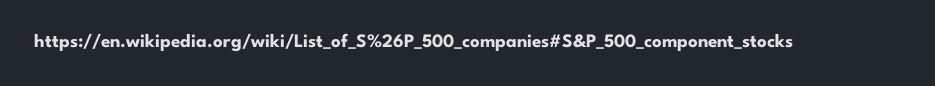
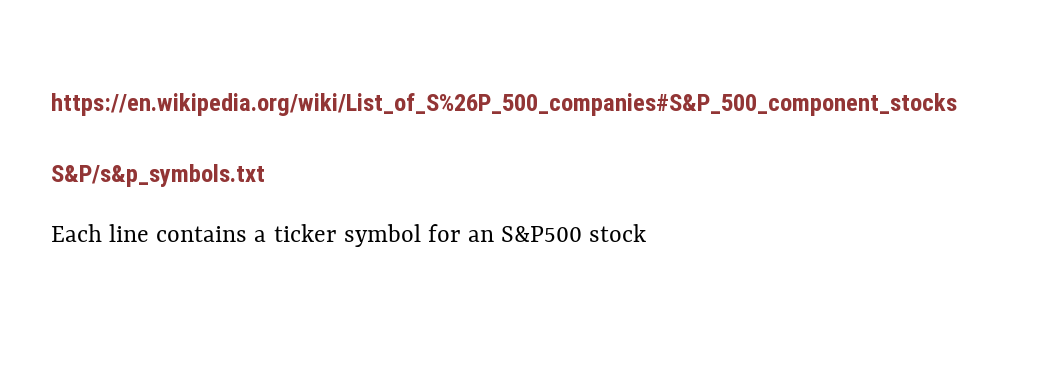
(793, 42) none -> [51,164,265,187] [51,224,647,247] // S&P/s&p_symbols.txt // Each line contains a ticker symbol for an S&P500 stock

